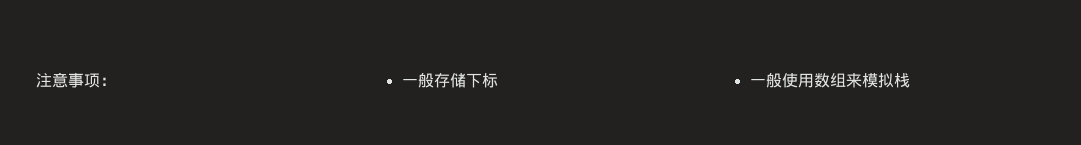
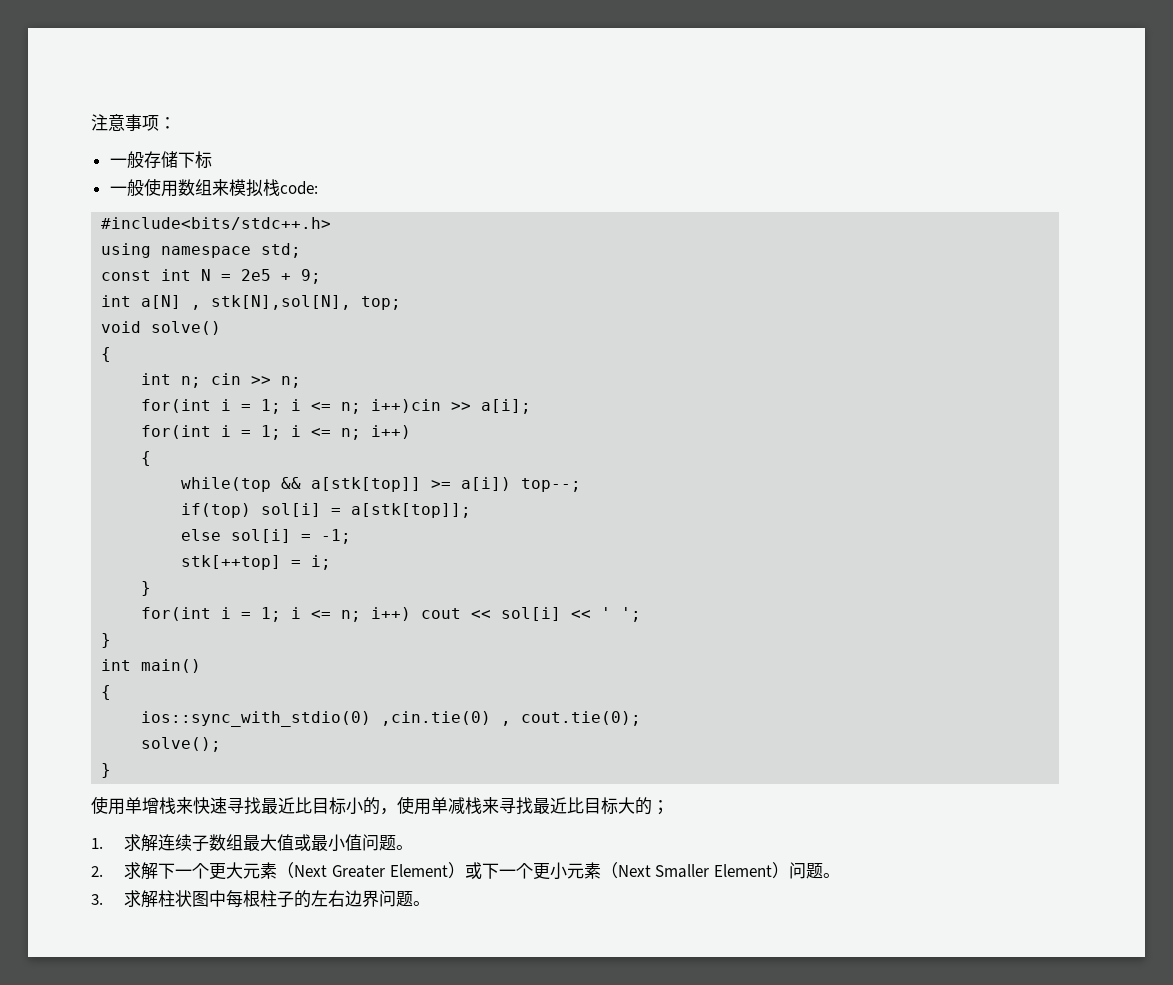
(910, 80) none -> [279,181,318,195] [101,217,332,230] [101,243,302,258] [101,269,322,284] [101,295,402,310] [101,321,222,335] [101,347,112,362] [141,373,302,388] [141,399,532,414] [141,425,412,440] [141,451,152,466] [181,477,582,492] [181,503,472,518] [181,529,352,544] [181,555,332,570] [141,581,152,596] [141,607,642,622] [101,633,112,648] [101,659,202,673] [101,685,112,700] [141,711,642,727] [141,737,222,752] [101,763,112,778] [91,796,669,815] [91,834,414,852] [91,862,840,880] [91,890,431,908] code: // #include<bits/stdc++.h> // using namespace std; // const int N = 2e5 + 9; // int a[N] , stk[N],sol[N], top; // void solve() // { // int n; cin >> n; // for(int i = 1; i <= n; i++)cin >> a[i]; // for(int i = 1; i <= n; i++) // { // while(top && a[stk[top]] >= a[i]) top--; // if(top) sol[i] = a[stk[top]]; // else sol[i] = -1; // stk[++top] = i; // } // for(int i = 1; i <= n; i++) cout << sol[i] << ' '; // } // int main() // { // ios::sync_with_stdio(0) ,cin.tie(0) , cout.tie(0); // solve(); // } // 使用单增栈来快速寻找最近比目标小的，使用单减栈来寻找最近比目标大的； // 1.求解连续子数组最大值或最小值问题。 // 2.求解下一个更大元素（Next Greater Element）或下一个更小元素（Next Smaller Element）问题。 // 3.求解柱状图中每根柱子的左右边界问题。

